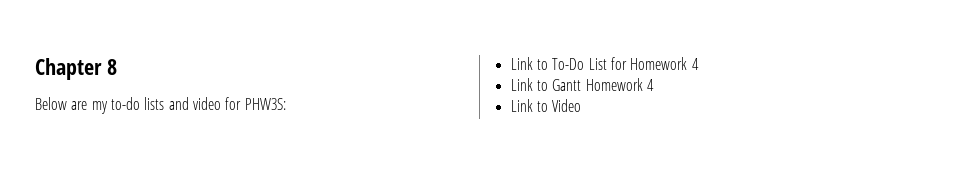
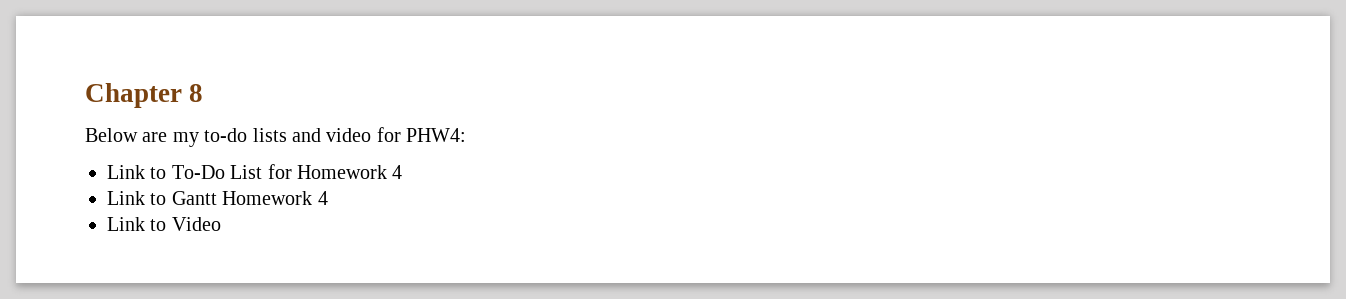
[244,98,286,110] PHW3S: -> [406,128,467,142] PHW4:

